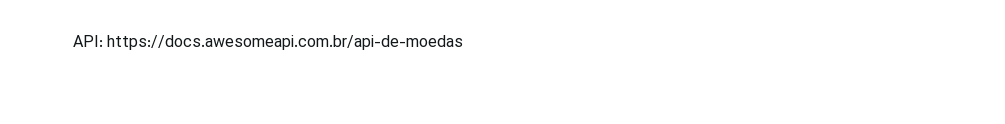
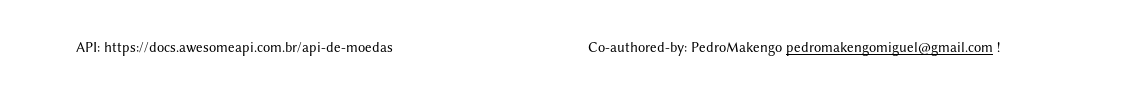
(464, 42) none -> [588,42,1000,56] // Co-authored-by: PedroMakengo pedromakengomiguel@gmail.com !

